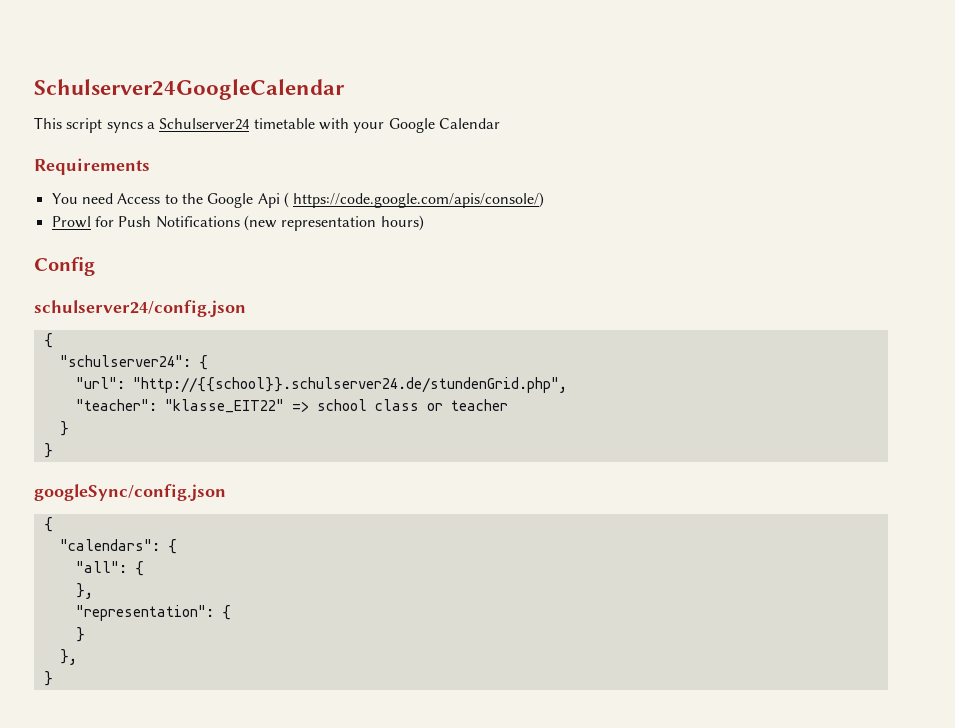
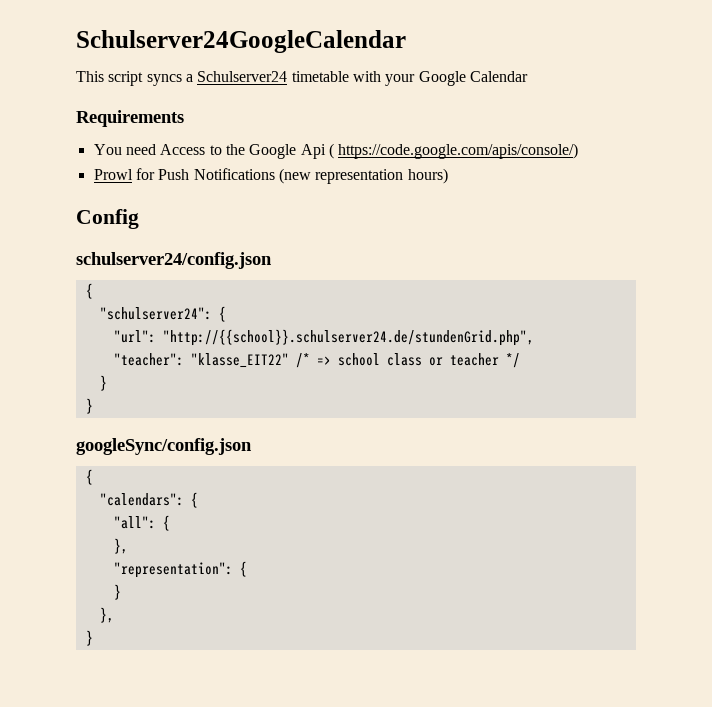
(284, 406) none -> [295,353,310,368] /*
(508, 405) none -> [505,353,520,368] */

